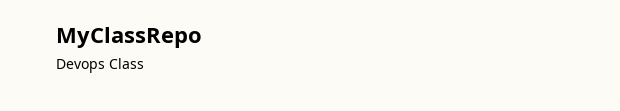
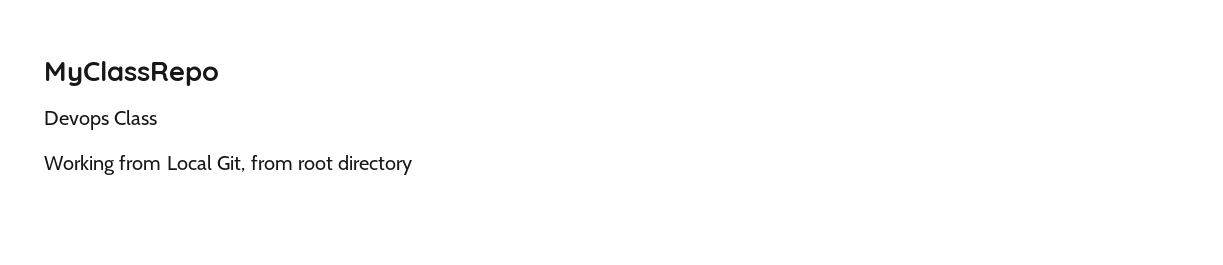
(144, 63) none -> [44,155,413,175] // Working from Local Git, from root directory

